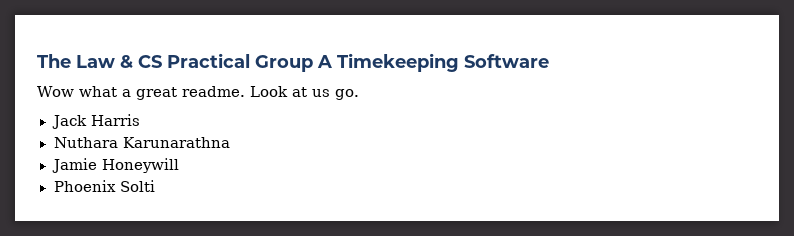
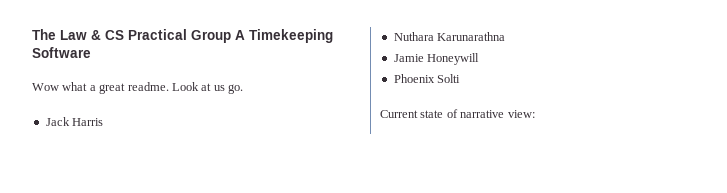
(155, 186) none -> [380,109,535,118] // Current state of narrative view:

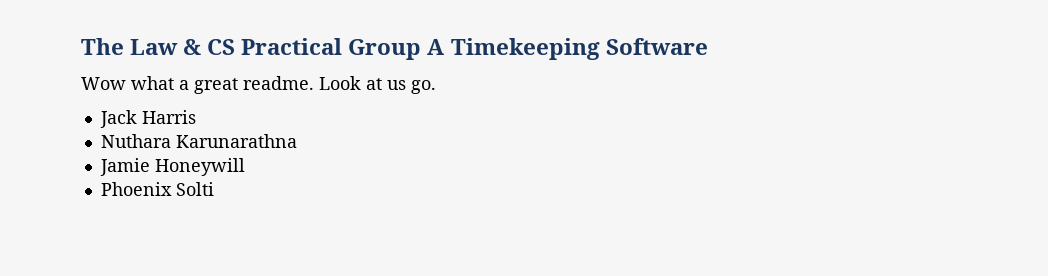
[380,109,535,118] // Current state of narrative view: -> (214, 189) none

